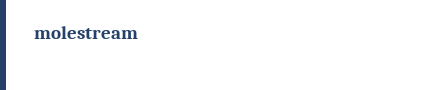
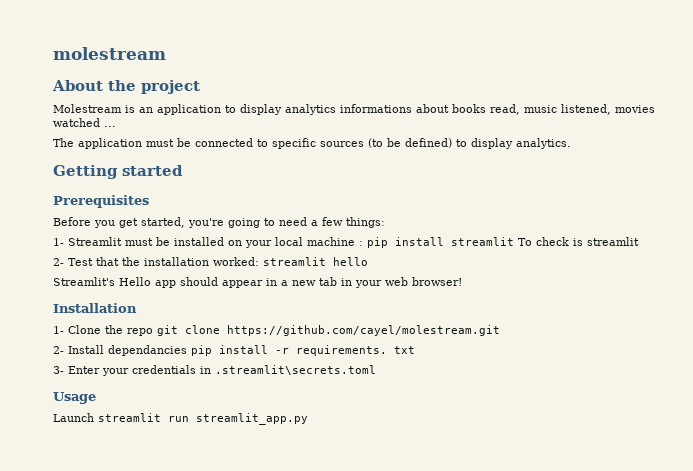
(138, 32) none -> [52,80,200,94] [53,104,655,115] [53,118,116,127] [53,138,571,149] [53,165,183,179] [53,195,149,208] [53,217,385,228] [53,237,639,248] [53,257,368,266] [53,277,462,288] [53,303,137,313] [53,325,500,336] [53,345,415,356] [53,365,376,376] [53,392,96,404] [53,413,308,425] // About the project // Molestream is an application to display analytics informations about books read, music listened, movies watched ... // The application must be connected to specific sources (to be defined) to display analytics. // Getting started // Prerequisites // Before you get started, you're going to need a few things: // 1- Streamlit must be installed on your local machine : pip install streamlit To check is streamlit // 2- Test that the installation worked: streamlit hello // Streamlit's Hello app should appear in a new tab in your web browser! // Installation // 1- Clone the repo git clone https://github.com/cayel/molestream.git // 2- Install dependancies pip install -r requirements. txt // 3- Enter your credentials in .streamlit\secrets.toml // Usage // Launch streamlit run streamlit_app.py

